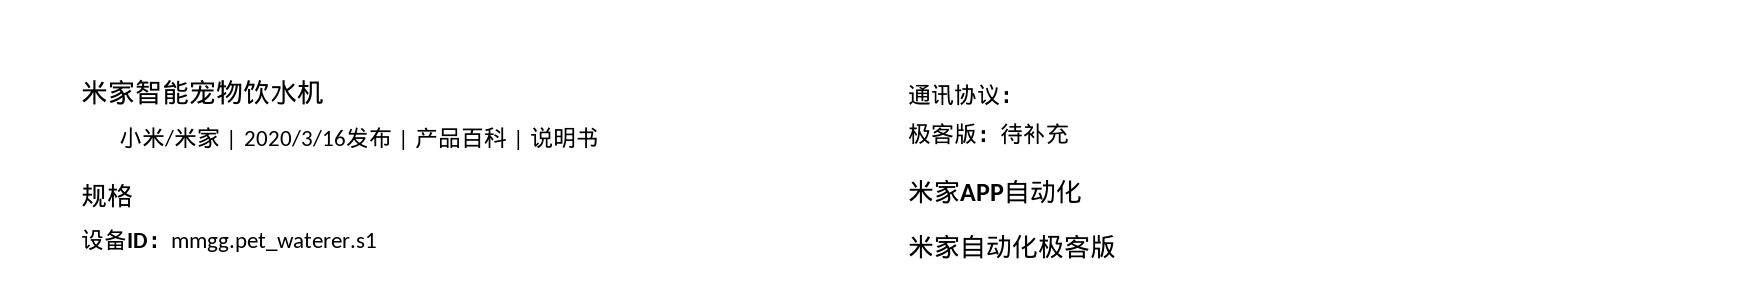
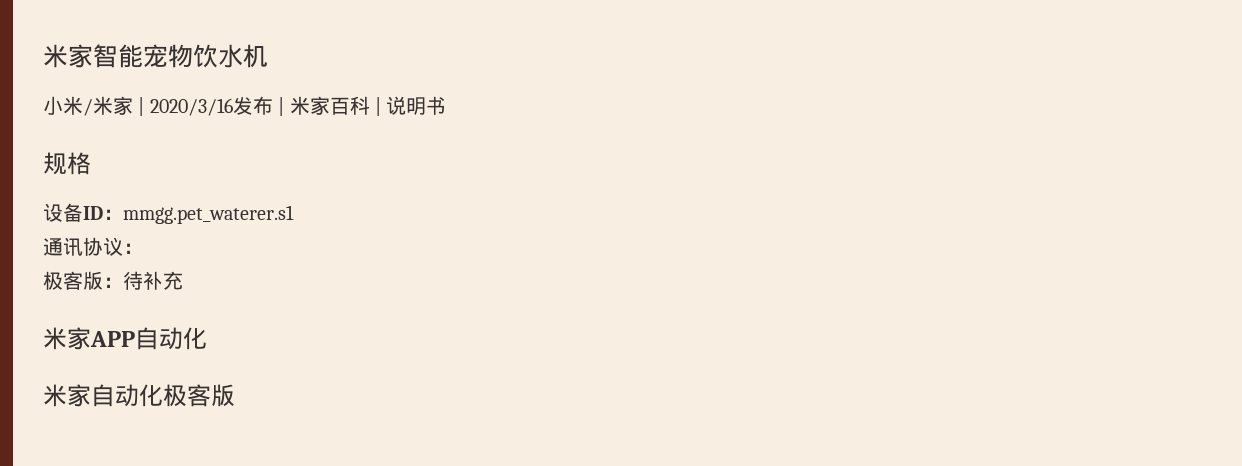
[414,127,461,149] 产品 -> [289,96,330,115] 米家

